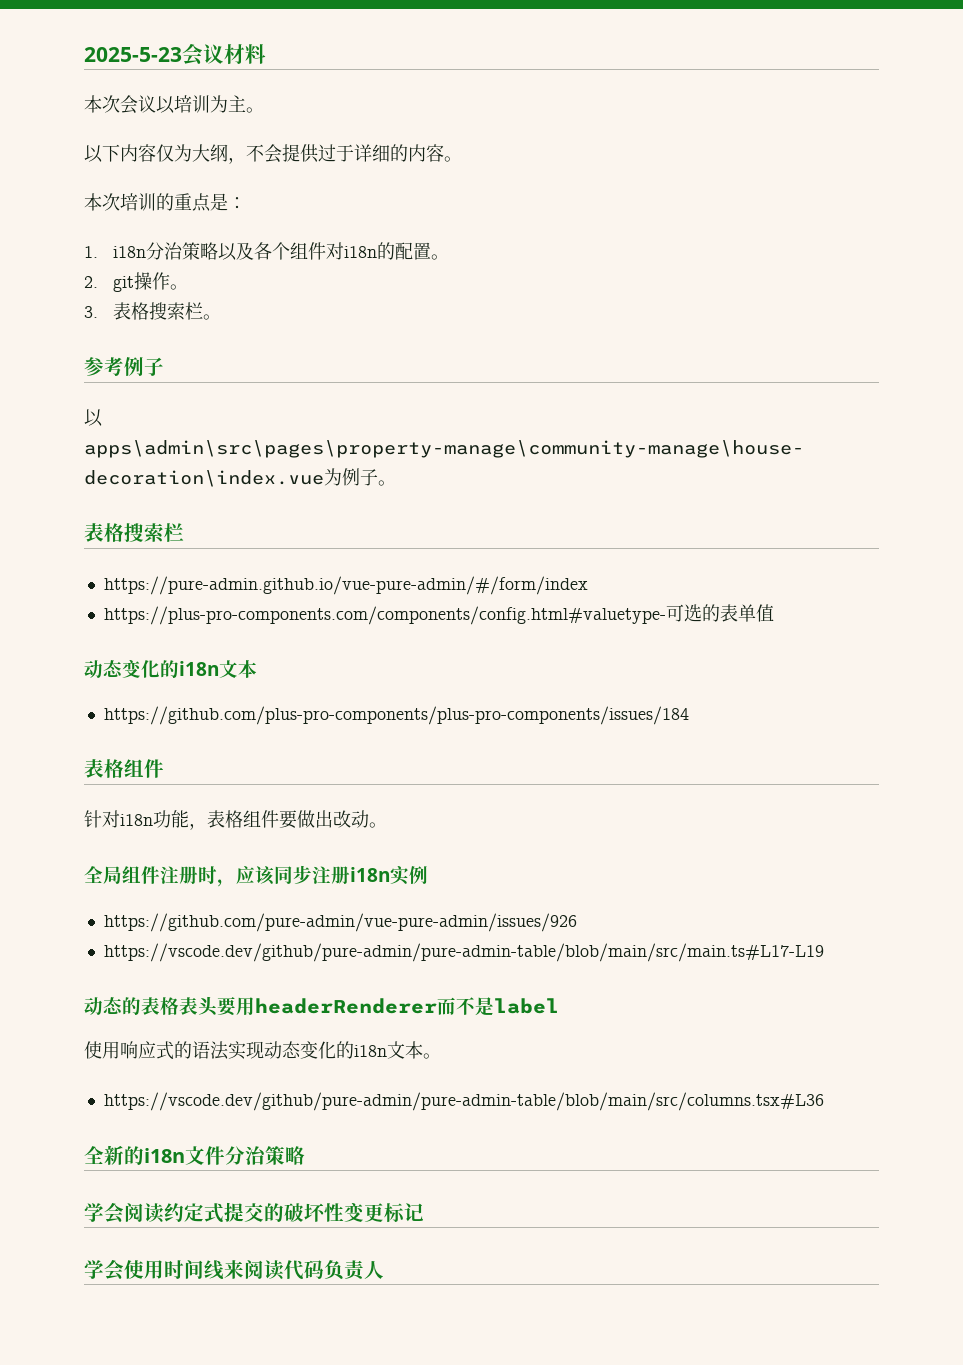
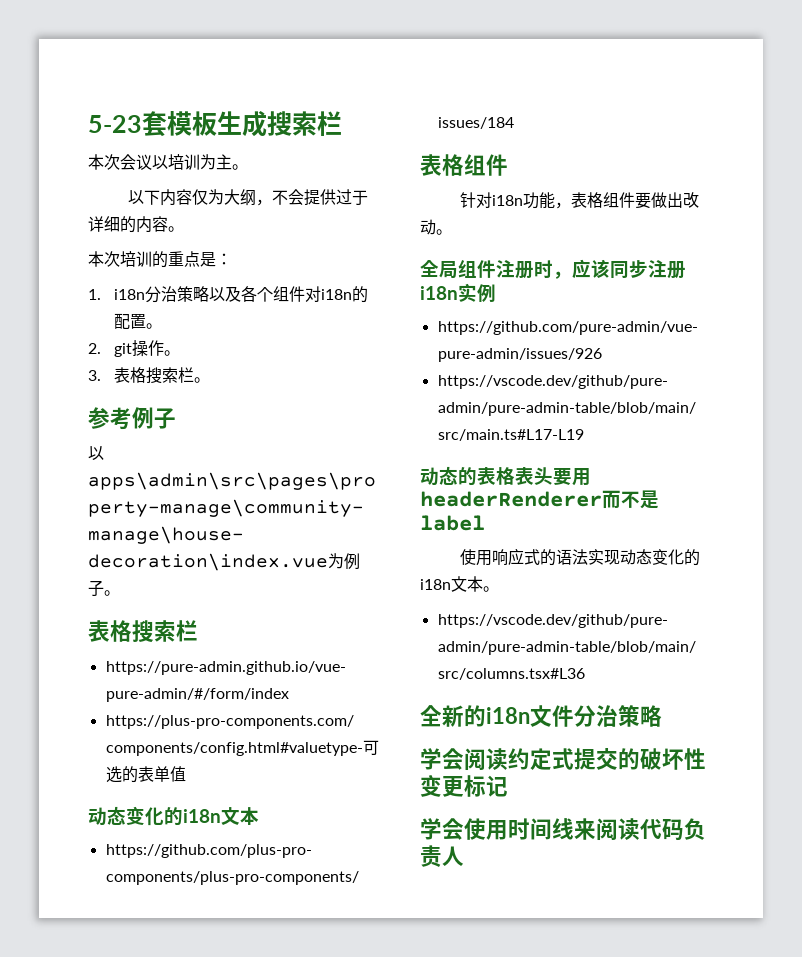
[84,43,266,66] 2025-5-23会议材料 -> [88,111,342,137] 5-23套模板生成搜索栏

